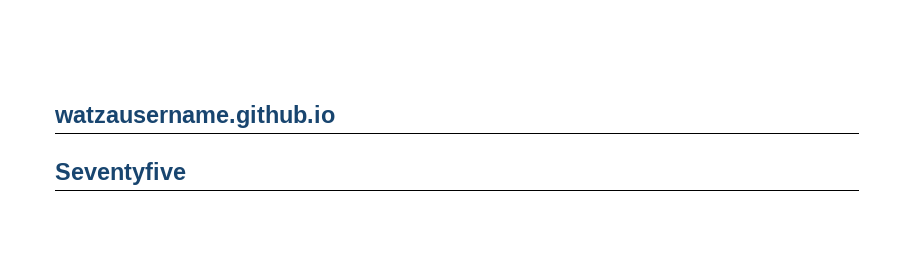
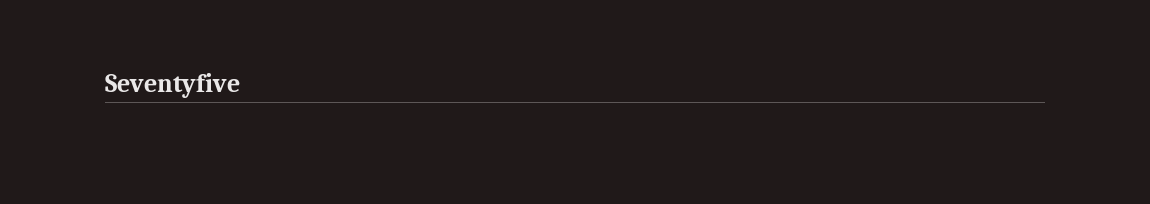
[54,105,335,128] watzausername.github.io // -> (105, 85) none

